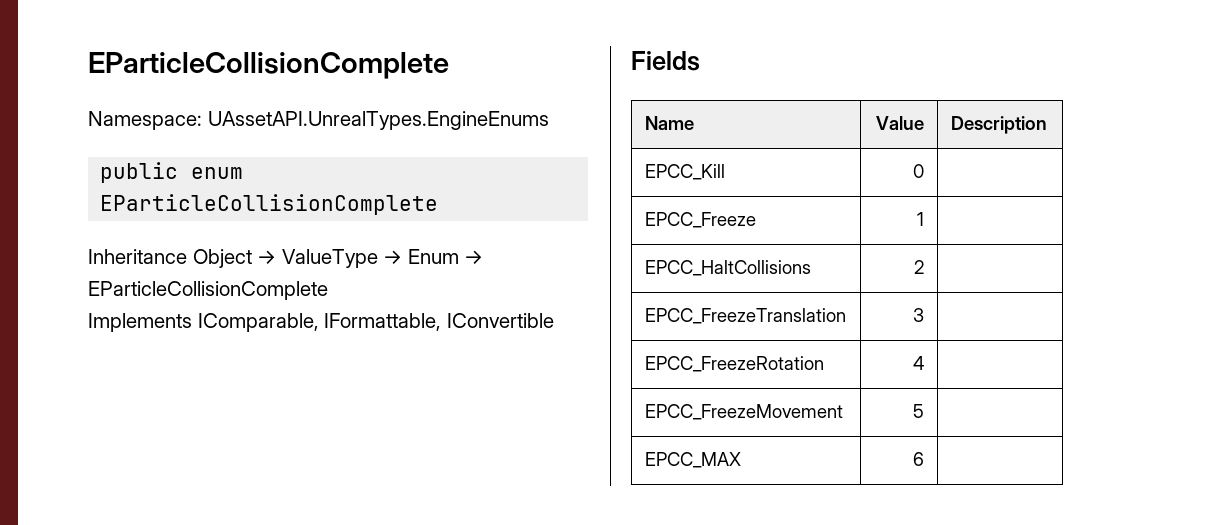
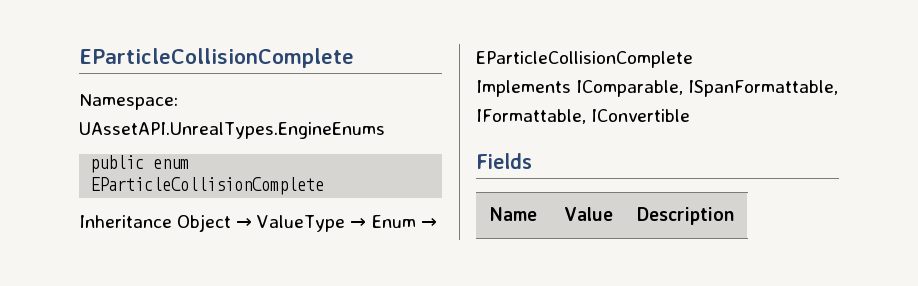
(319, 322) none -> [688,80,839,97] ISpanFormattable,
[644,164,725,180] [913,164,925,178] [644,212,756,228] [917,212,925,226] [644,260,811,276] [914,260,925,274] [644,308,846,324] [913,308,925,322] [644,356,824,372] [913,356,925,370] [644,404,843,420] [913,404,925,418] [644,452,741,468] [913,452,925,466] // EPCC_Kill | 0 | // EPCC_Freeze | 1 | // EPCC_HaltCollisions | 2 | // EPCC_FreezeTranslation | 3 | // EPCC_FreezeRotation | 4 | // EPCC_FreezeMovement | 5 | // EPCC_MAX | 6 | -> (734, 216) none

